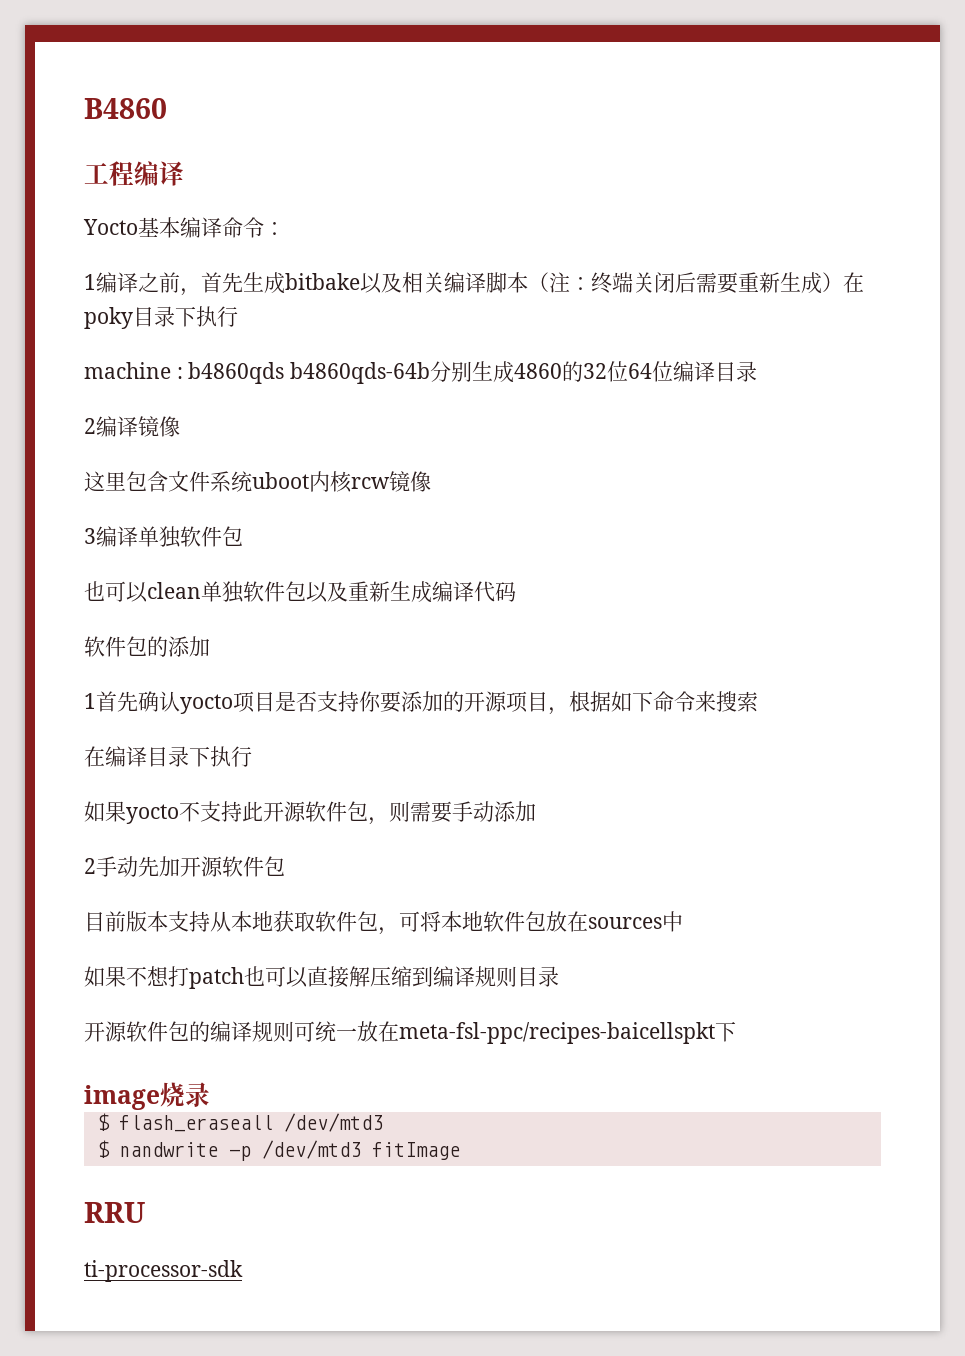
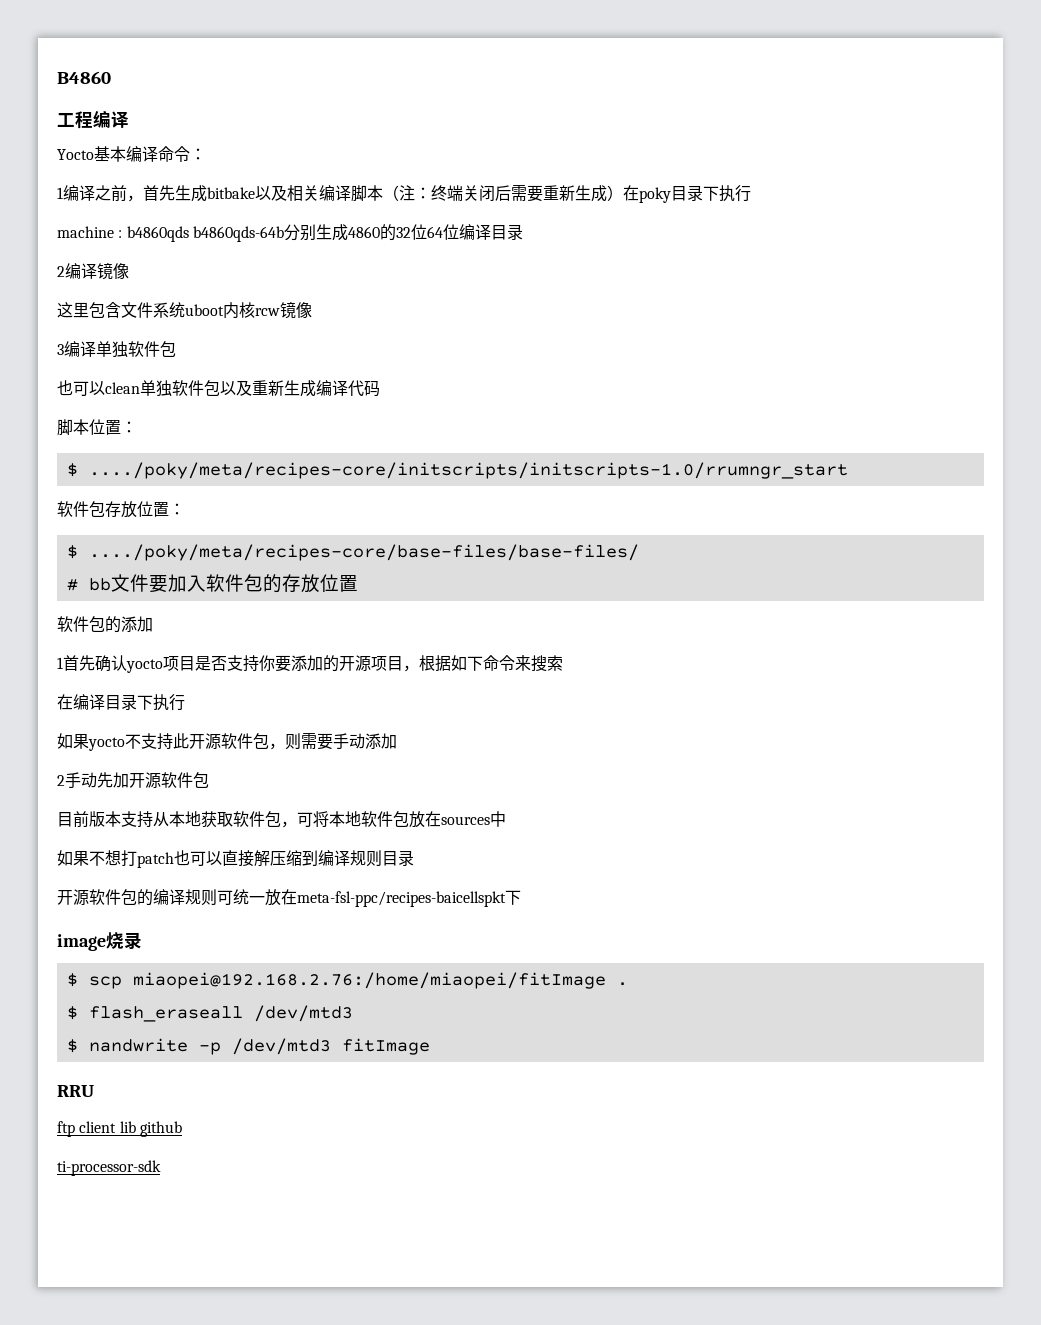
(516, 592) none -> [57,419,137,436] [66,462,848,479] [57,501,185,518] [66,544,639,561] [66,574,358,593] // 脚本位置： // $ ..../poky/meta/recipes-core/initscripts/initscripts-1.0/rrumngr_start // 软件包存放位置： // $ ..../poky/meta/recipes-core/base-files/base-files/ // # bb文件要加入软件包的存放位置
(210, 1094) none -> [66,972,628,989] // $ scp miaopei@192.168.2.76:/home/miaopei/fitImage .
(145, 1212) none -> [57,1121,182,1137] // ftp client lib github

